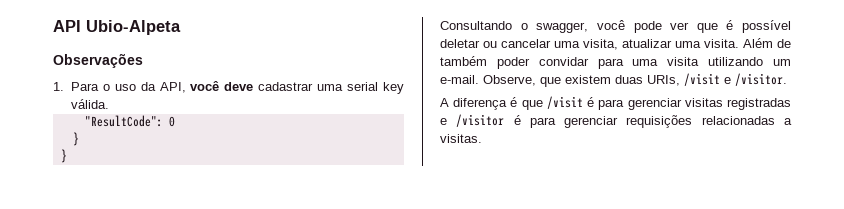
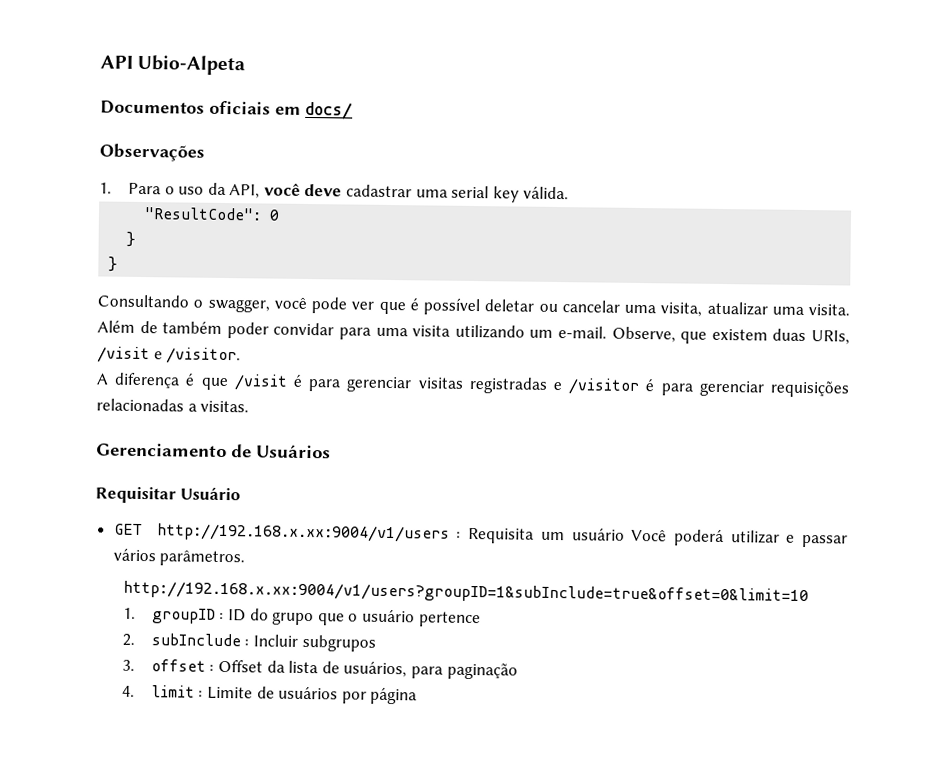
(181, 27) none -> [100,100,353,120] // Documentos oficiais em docs/
(482, 138) none -> [96,442,331,459] [95,486,241,504] [113,523,848,548] [112,548,246,567] [122,580,809,606] [122,607,481,628] [121,633,376,652] [121,659,518,680] [121,685,418,705] // Gerenciamento de Usuários // Requisitar Usuário // GET http://192.168.x.xx:9004/v1/users : Requisita um usuário Você poderá utilizar e passar vários parâmetros. // http://192.168.x.xx:9004/v1/users?groupID=1&subInclude=true&offset=0&limit=10 // 1. groupID : ID do grupo que o usuário pertence // 2. subInclude : Incluir subgrupos // 3. offset : Offset da lista de usuários, para paginação // 4. limit : Limite de usuários por página

